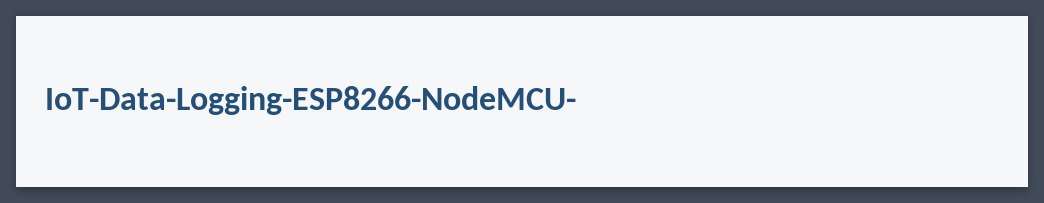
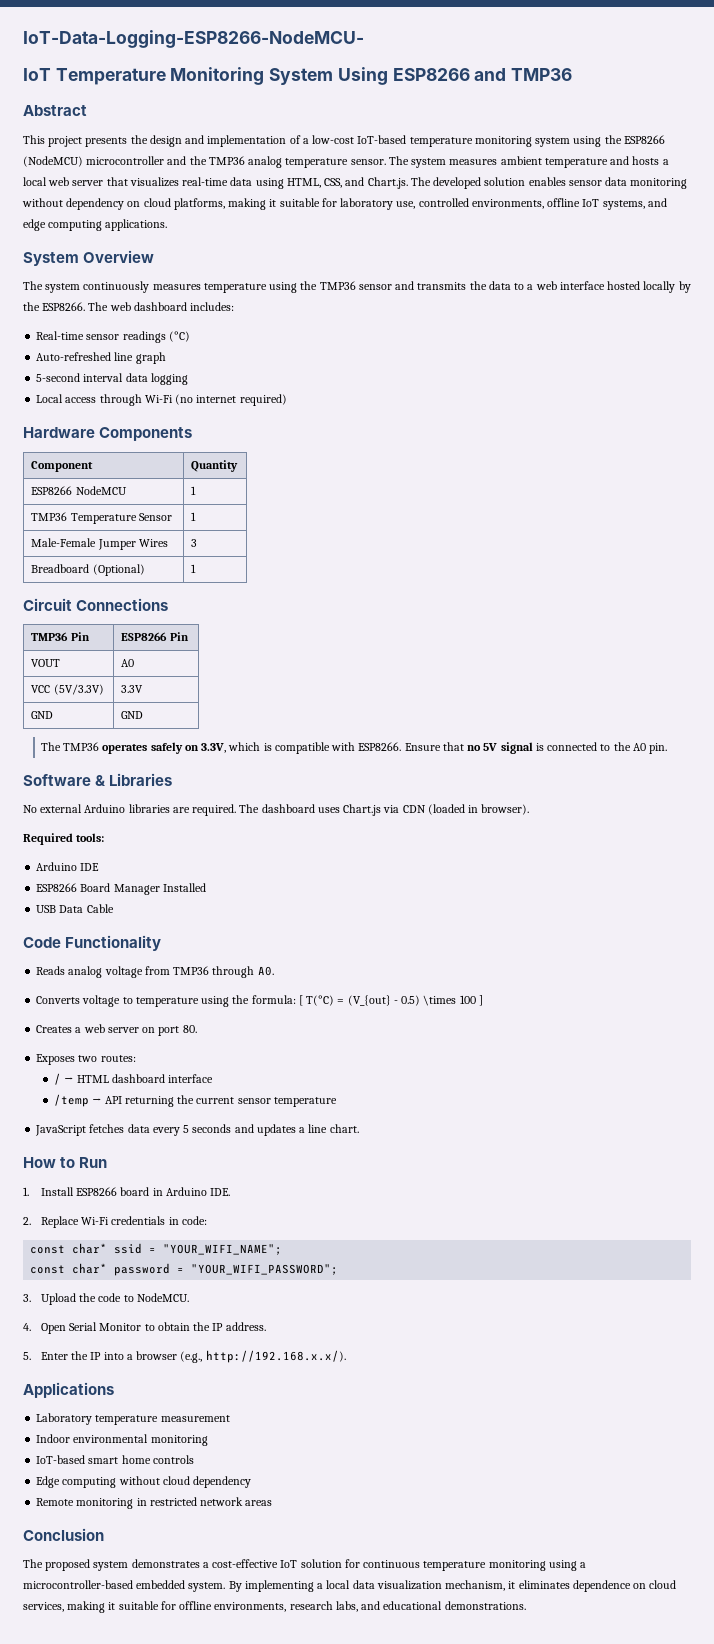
(576, 100) none -> [23,67,573,85] [23,105,87,116] [23,135,665,147] [23,156,669,168] [23,177,688,189] [22,198,667,210] [23,219,168,231] [23,250,155,266] [23,281,691,293] [23,302,235,311] [36,331,190,343] [36,352,166,364] [36,373,188,385] [36,394,287,406] [23,427,193,441] [31,461,94,472] [191,460,239,472] [31,486,127,495] [191,486,197,495] [31,512,172,524] [191,512,197,521] [31,538,168,550] [191,539,198,547] [31,564,145,576] [191,564,197,573] [23,598,169,611] [31,632,90,641] [121,632,189,641] [31,659,61,667] [121,659,135,667] [31,684,104,695] [121,685,144,693] [31,711,54,719] [121,711,144,719] [40,742,668,754] [23,773,173,786] [23,804,530,816] [23,833,105,845] [36,862,100,871] [36,883,206,895] [36,904,114,913] [23,935,162,951] [36,966,274,978] [36,995,483,1007] [36,1024,197,1036] [36,1054,136,1065] [54,1073,214,1085] [54,1094,337,1107] [35,1124,359,1136] [23,1157,108,1168] [23,1187,231,1196] [23,1216,207,1228] [30,1243,283,1255] [30,1263,339,1276] [23,1293,189,1305] [23,1322,266,1334] [23,1350,346,1363] [23,1382,114,1398] [36,1413,230,1425] [36,1434,208,1446] [36,1455,194,1464] [36,1476,252,1488] [36,1497,273,1509] [23,1528,104,1541] [23,1559,587,1571] [23,1580,677,1592] [23,1601,526,1613] // IoT Temperature Monitoring System Using ESP8266 and TMP36 // Abstract // This project presents the design and implementation of a low-cost IoT-based temperature monitoring system using the ESP8266 (NodeMCU) microcontroller and the TMP36 analog temperature sensor. The system measures ambient temperature and hosts a local web server that visualizes real-time data using HTML, CSS, and Chart.js. The developed solution enables sensor data monitoring without dependency on cloud platforms, making it suitable for laboratory use, controlled environments, offline IoT systems, and edge computing applications. // System Overview // The system continuously measures temperature using the TMP36 sensor and transmits the data to a web interface hosted locally by the ESP8266. The web dashboard includes: // Real-time sensor readings (°C) // Auto-refreshed line graph // 5-second interval data logging // Local access through Wi-Fi (no internet required) // Hardware Components // Component | Quantity // ESP8266 NodeMCU | 1 // TMP36 Temperature Sensor | 1 // Male-Female Jumper Wires | 3 // Breadboard (Optional) | 1 // Circuit Connections // TMP36 Pin | ESP8266 Pin // VOUT | A0 // VCC (5V/3.3V) | 3.3V // GND | GND // The TMP36 operates safely on 3.3V, which is compatible with ESP8266. Ensure that no 5V signal is connected to the A0 pin. // Software & Libraries // No external Arduino libraries are required. The dashboard uses Chart.js via CDN (loaded in browser). // Required tools: // Arduino IDE // ESP8266 Board Manager Installed // USB Data Cable // Code Functionality // Reads analog voltage from TMP36 through A0. // Converts voltage to temperature using the formula: [ T(°C) = (V_{out} - 0.5) \times 100 ] // Creates a web server on port 80. // Exposes two routes: // / → HTML dashboard interface // /temp → API returning the current sensor temperature // JavaScript fetches data every 5 seconds and updates a line chart. // How to Run // 1. Install ESP8266 board in Arduino IDE. // 2. Replace Wi-Fi credentials in code: // const char* ssid = "YOUR_WIFI_NAME"; // const char* password = "YOUR_WIFI_PASSWORD"; // 3. Upload the code to NodeMCU. // 4. Open Serial Monitor to obtain the IP address. // 5. Enter the IP into a browser (e.g., http://192.168.x.x/). // Applications // Laboratory temperature measurement // Indoor environmental monitoring // IoT-based smart home controls // Edge computing without cloud dependency // Remote monitoring in restricted network areas // Conclusion // The proposed system demonstrates a cost-effective IoT solution for continuous temperature monitoring using a microcontroller-based embedded system. By implementing a local data visualization mechanism, it eliminates dependence on cloud services, making it suitable for offline environments, research labs, and educational demonstrations.

